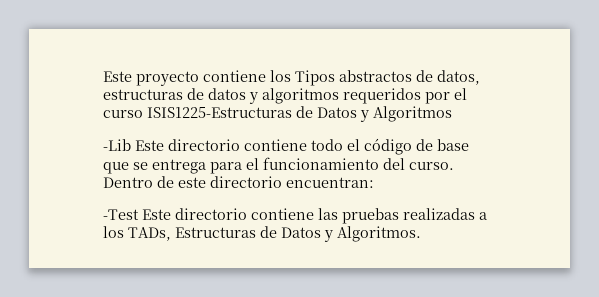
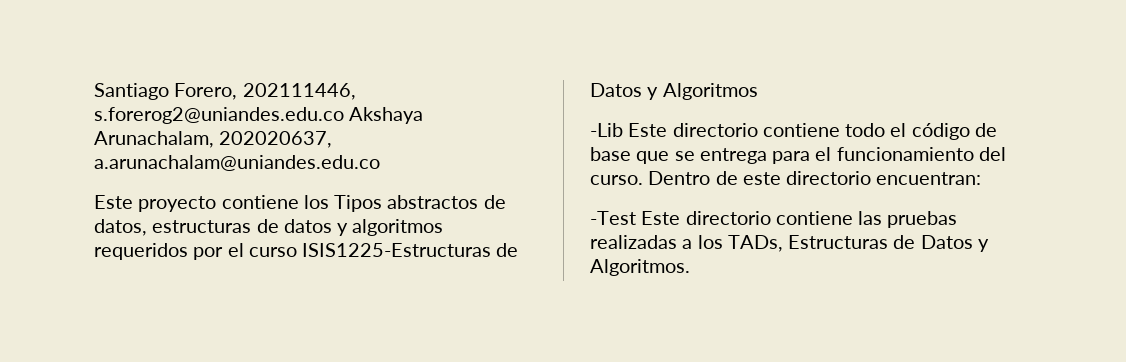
(103, 76) none -> [94,83,356,100] [94,107,424,124] [94,131,333,148] [94,155,380,171] Santiago Forero, 202111446, s.forerog2@uniandes.edu.co Akshaya Arunachalam, 202020637, a.arunachalam@uniandes.edu.co //

